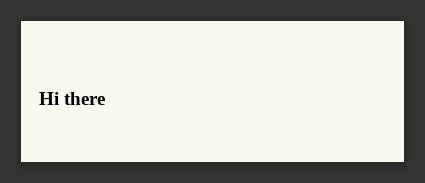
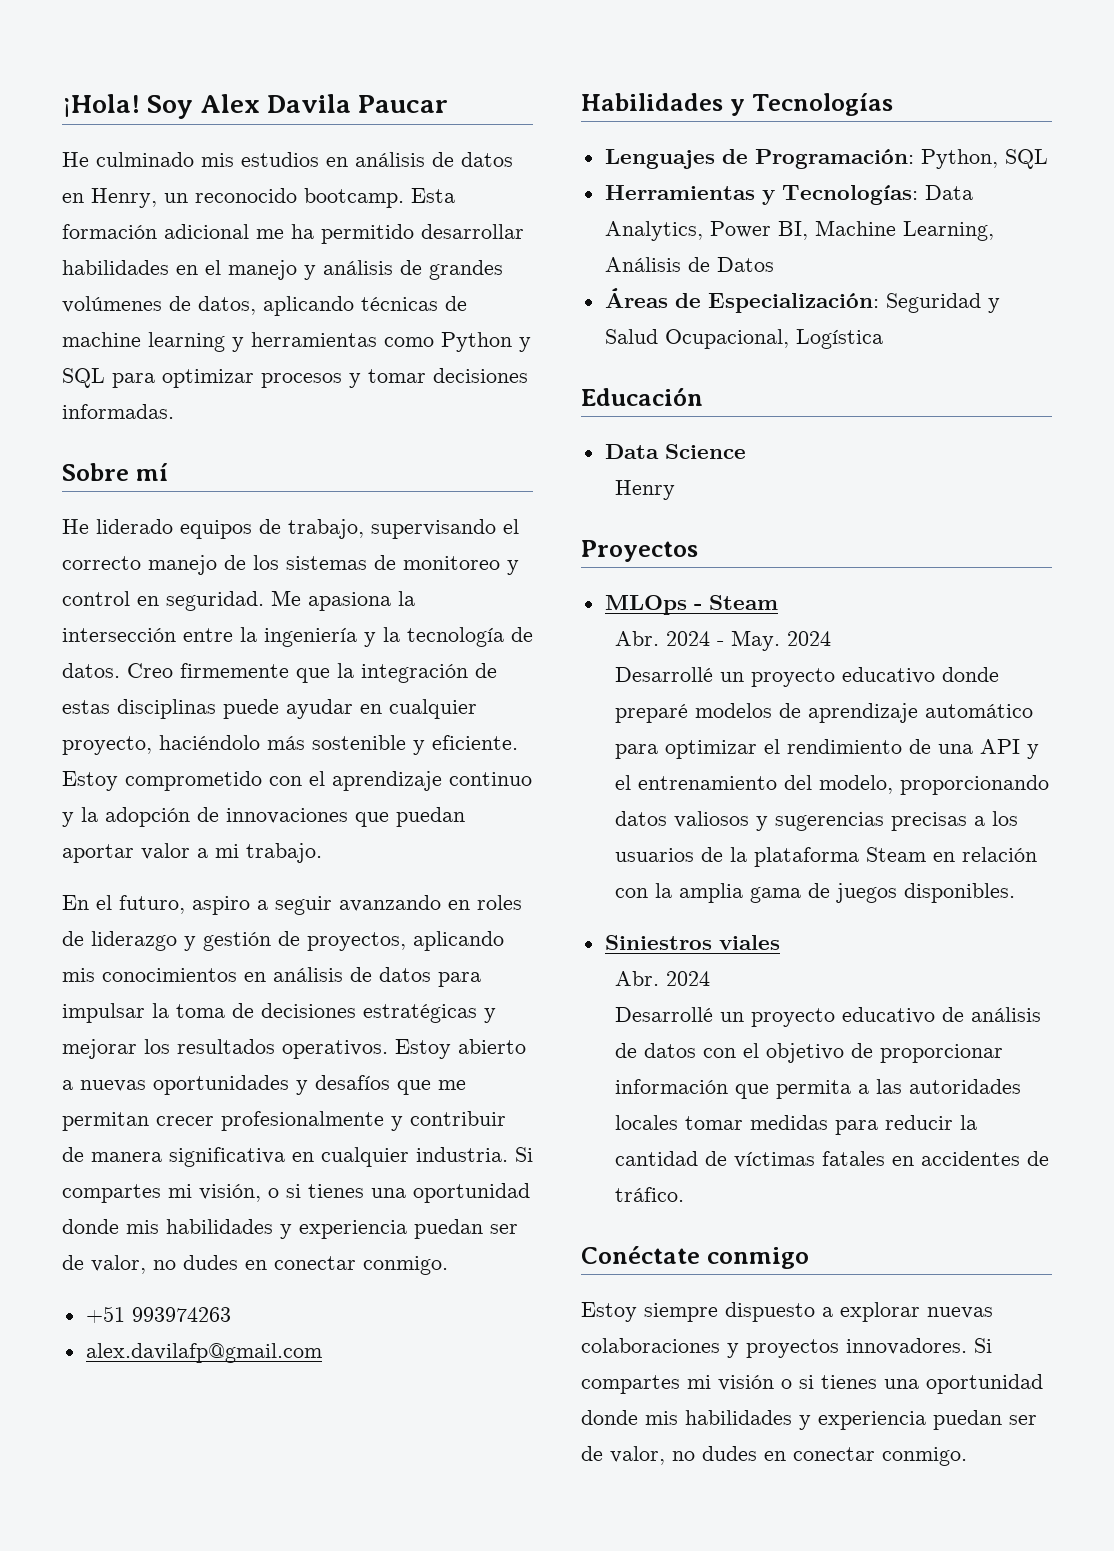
[39,92,106,105] Hi there -> [62,94,449,119] [62,152,513,167] [62,188,455,208] [62,224,524,244] [62,260,503,280] [62,296,467,316] [62,332,531,352] [62,368,528,388] [62,404,174,419] [62,463,168,481] [62,519,519,539] [62,555,519,575] [62,590,415,611] [62,627,533,647] [62,663,497,683] [62,699,477,719] [62,735,518,755] [62,771,532,791] [62,807,465,827] [62,843,322,863] [62,895,522,915] [62,931,504,951] [62,967,481,987] [62,1003,496,1023] [62,1039,526,1059] [62,1075,466,1095] [62,1111,506,1131] [62,1147,533,1167] [62,1183,530,1203] [62,1219,518,1239] [62,1255,448,1275] [85,1306,231,1323] [85,1343,322,1363] [581,93,894,116] [604,149,1048,169] [604,185,973,205] [604,220,994,241] [604,257,774,272] [604,288,1000,313] [604,329,883,349] [581,387,703,406] [604,444,746,459] [614,480,675,500] [581,540,698,562] [604,595,778,615] [614,630,831,651] [614,667,999,687] [614,703,1033,723] [614,739,1039,759] [614,775,1049,795] [614,811,1018,831] [614,847,1037,867] [614,883,1015,903] [604,935,780,950] [614,971,710,986] [614,1007,1041,1027] [614,1043,1003,1063] [614,1079,1021,1099] [614,1115,977,1135] [614,1151,1049,1168] [614,1187,684,1202] [581,1246,809,1269] [581,1302,993,1322] [581,1338,992,1358] [581,1374,1043,1394] [581,1410,1037,1430] [581,1446,967,1466] ¡Hola! Soy Alex Davila Paucar // He culminado mis estudios en análisis de datos en Henry, un reconocido bootcamp. Esta formación adicional me ha permitido desarrollar habilidades en el manejo y análisis de grandes volúmenes de datos, aplicando técnicas de machine learning y herramientas como Python y SQL para optimizar procesos y tomar decisiones informadas. // Sobre mí // He liderado equipos de trabajo, supervisando el correcto manejo de los sistemas de monitoreo y control en seguridad. Me apasiona la intersección entre la ingeniería y la tecnología de datos. Creo firmemente que la integración de estas disciplinas puede ayudar en cualquier proyecto, haciéndolo más sostenible y eficiente. Estoy comprometido con el aprendizaje continuo y la adopción de innovaciones que puedan aportar valor a mi trabajo. // En el futuro, aspiro a seguir avanzando en roles de liderazgo y gestión de proyectos, aplicando mis conocimientos en análisis de datos para impulsar la toma de decisiones estratégicas y mejorar los resultados operativos. Estoy abierto a nuevas oportunidades y desafíos que me permitan crecer profesionalmente y contribuir de manera significativa en cualquier industria. Si compartes mi visión, o si tienes una oportunidad donde mis habilidades y experiencia puedan ser de valor, no dudes en conectar conmigo. // +51 993974263 // alex.davilafp@gmail.com // Habilidades y Tecnologías // Lenguajes de Programación: Python, SQL // Herramientas y Tecnologías: Data Analytics, Power BI, Machine Learning, Análisis de Datos // Áreas de Especialización: Seguridad y Salud Ocupacional, Logística // Educación // Data Science // Henry // Proyectos // MLOps - Steam // Abr. 2024 - May. 2024 // Desarrollé un proyecto educativo donde preparé modelos de aprendizaje automático para optimizar el rendimiento de una API y el entrenamiento del modelo, proporcionando datos valiosos y sugerencias precisas a los usuarios de la plataforma Steam en relación con la amplia gama de juegos disponibles. // Siniestros viales // Abr. 2024 // Desarrollé un proyecto educativo de análisis de datos con el objetivo de proporcionar información que permita a las autoridades locales tomar medidas para reducir la cantidad de víctimas fatales en accidentes de tráfico. // Conéctate conmigo // Estoy siempre dispuesto a explorar nuevas colaboraciones y proyectos innovadores. Si compartes mi visión o si tienes una oportunidad donde mis habilidades y experiencia puedan ser de valor, no dudes en conectar conmigo.

